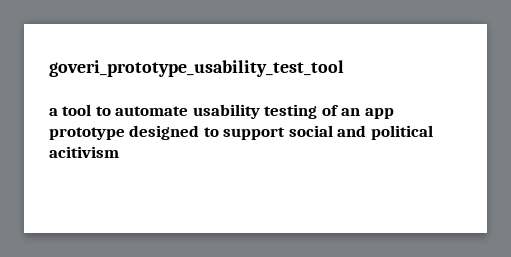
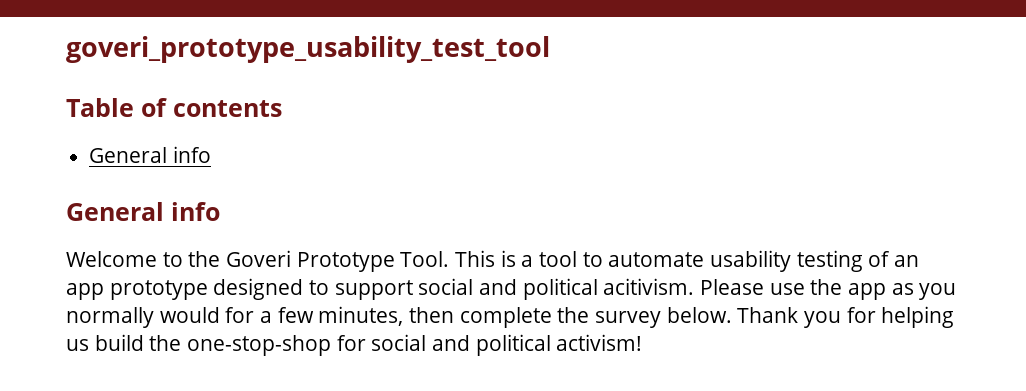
(344, 68) none -> [66,98,282,117] [89,146,211,163] [66,202,220,221] [66,250,516,272] Table of contents // General info // General info // Welcome to the Goveri Prototype Tool. This is
[49,146,119,158] acitivism -> [603,278,957,300] [66,306,955,328] [66,334,643,356] acitivism. Please use the app as you normally would for a few minutes, then complete the survey below. Thank you for helping us build the one-stop-shop for social and political activism!

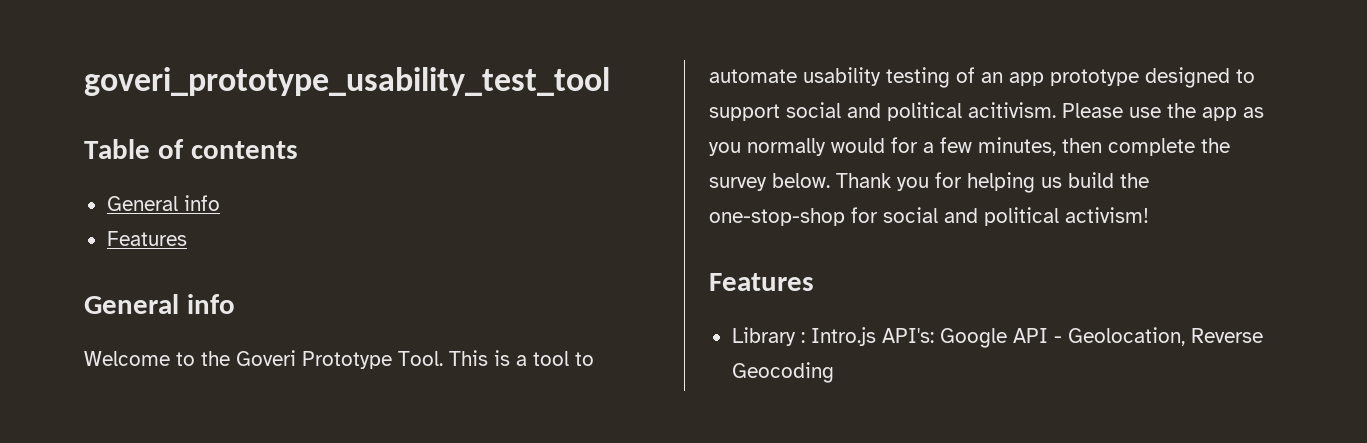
(211, 154) none -> [106,231,187,246] // Features
(643, 342) none -> [709,273,814,291] [731,327,1263,348] [731,362,834,383] // Features // Library : Intro.js API's: Google API - Geolocation, Reverse Geocoding

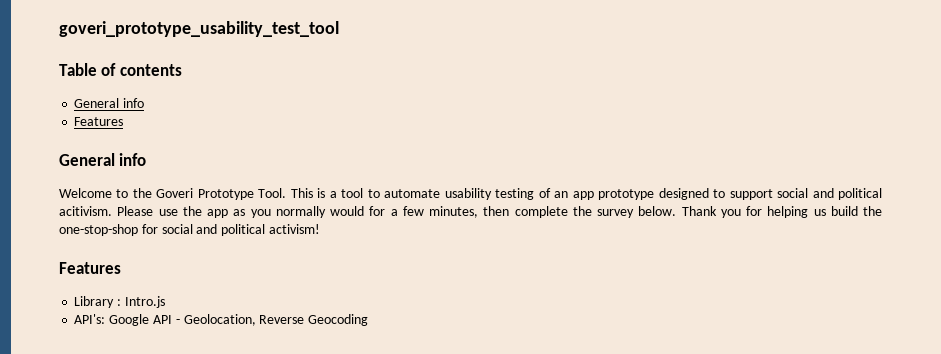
(876, 336) none -> (165, 302) //

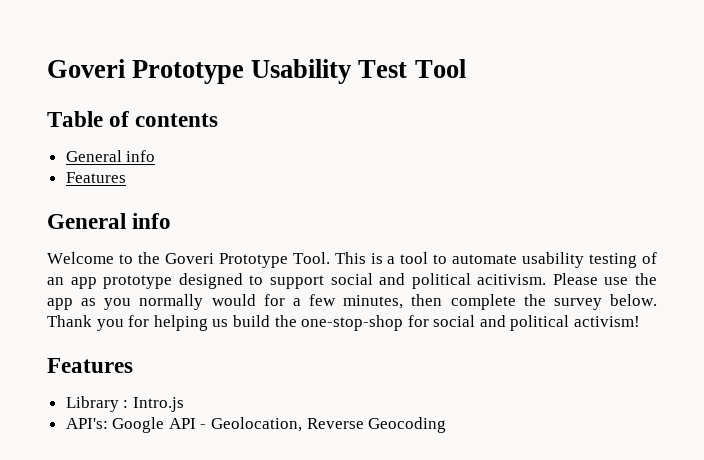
[59,21,339,37] goveri_prototype_usability_test_tool -> [47,59,466,84] Goveri Prototype Usability Test Tool

